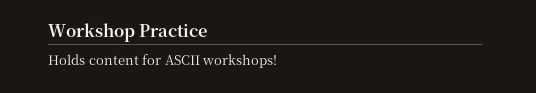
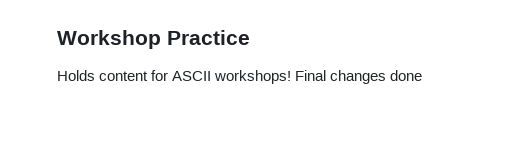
(278, 61) none -> [295,70,423,84] Final changes done

